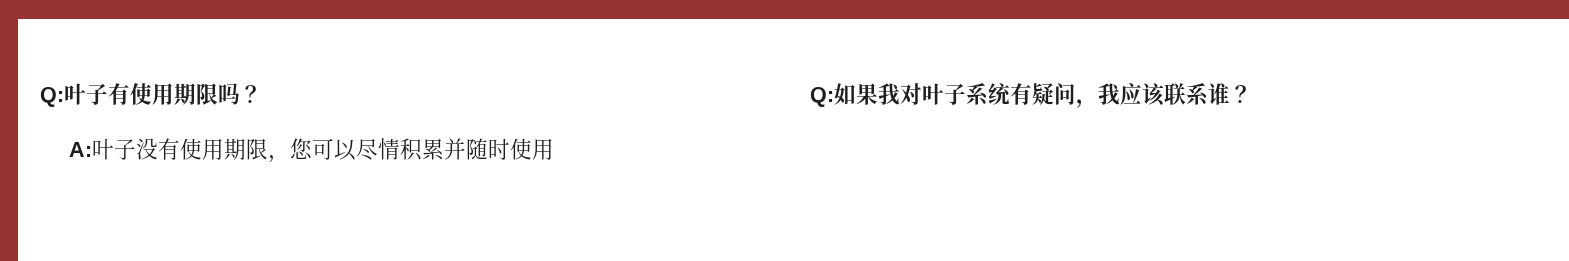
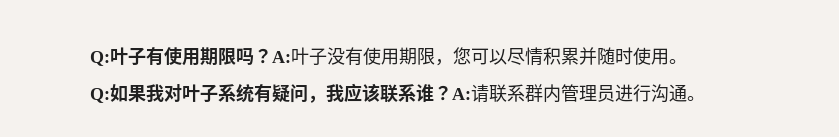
(262, 94) // -> (273, 56) none
(554, 149) none -> [669,59,688,64] 。
(1252, 94) none -> [452,84,706,103] A:请联系群内管理员进行沟通。

